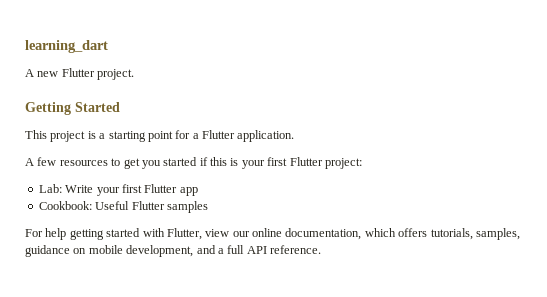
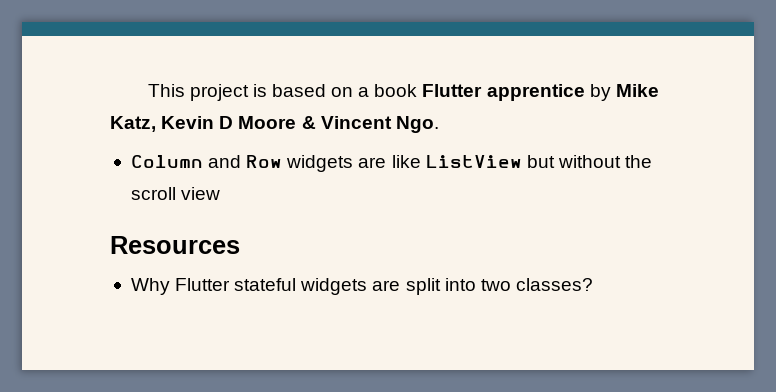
[25,40,108,53] [25,68,135,80] [25,102,120,115] [25,130,295,142] [25,157,362,169] [38,184,198,196] [38,201,208,213] [25,228,520,240] [25,245,321,257] learning_dart // A new Flutter project. // Getting Started // This project is a starting point for a Flutter application. // A few resources to get you started if this is your first Flutter project: // Lab: Write your first Flutter app // Cookbook: Useful Flutter samples // For help getting started with Flutter, view our online documentation, which offers tutorials, samples, guidance on mobile development, and a full API reference. -> [147,84,659,101] [110,116,439,133] [130,155,653,172] [130,187,221,200] [110,236,240,254] [130,278,593,295] This project is based on a book Flutter apprentice by Mike Katz, Kevin D Moore & Vincent Ngo. // Column and Row widgets are like ListView but without the scroll view // Resources // Why Flutter stateful widgets are split into two classes?

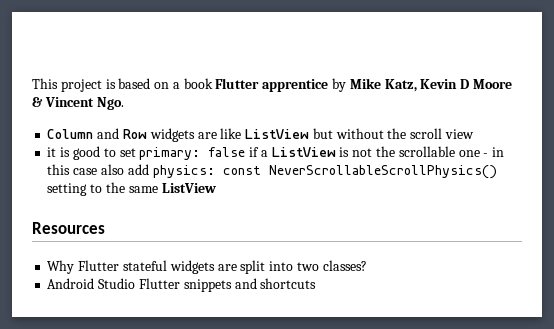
(221, 193) none -> [47,146,505,160] [47,164,497,179] [47,182,216,196] // it is good to set primary: false if a ListView is not the scrollable one - in this case also add physics: const NeverScrollableScrollPhysics() setting to the same ListView
(593, 284) none -> [47,278,317,292] // Android Studio Flutter snippets and shortcuts

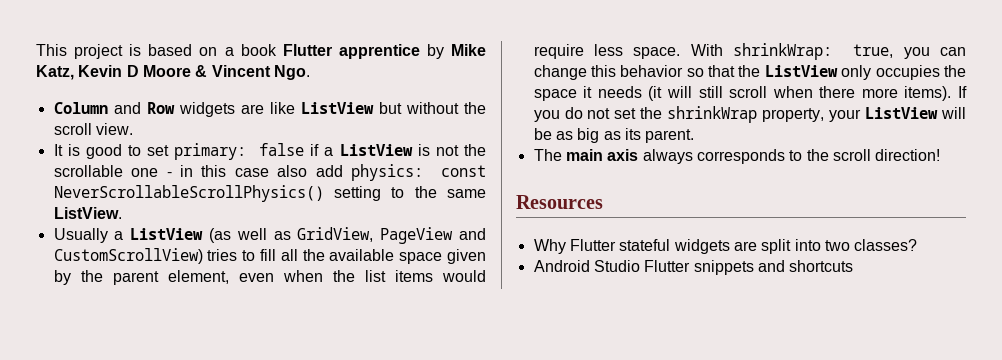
[444,129,474,139] [47,147,57,157] view // it -> [95,123,133,135] [53,144,63,156] view. // It
[161,183,216,193] ListView -> [53,207,122,219] [53,227,487,244] [53,248,487,264] [53,270,486,285] [533,43,966,60] [533,65,966,80] [533,86,967,101] [533,106,966,123] [533,128,695,143] [533,149,941,164] ListView. // Usually a ListView (as well as GridView, PageView and CustomScrollView) tries to fill all the available space given by the parent element, even when the list items would require less space. With shrinkWrap: true, you can change this behavior so that the ListView only occupies the space it needs (it will still scroll when there more items). If you do not set the shrinkWrap property, your ListView will be as big as its parent. // The main axis always corresponds to the scroll direction!

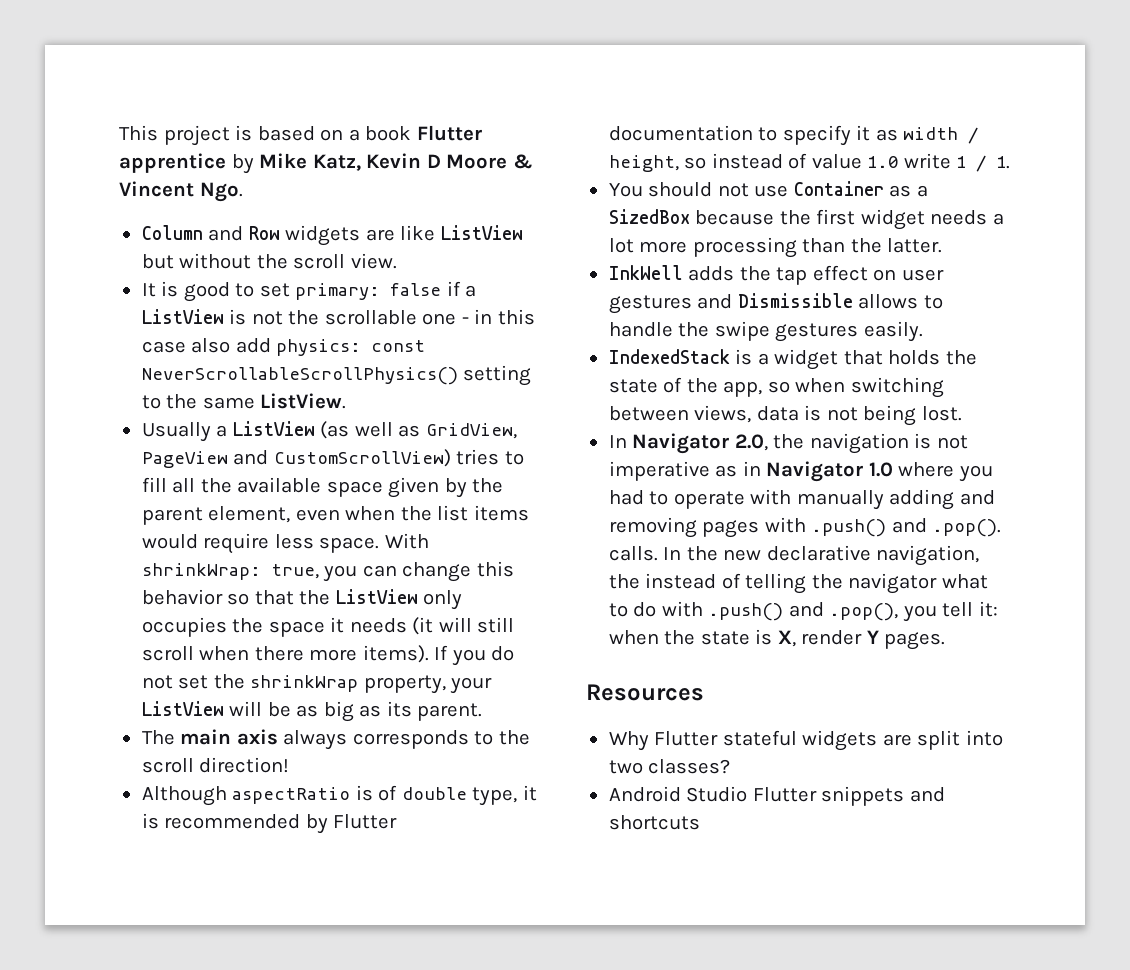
(941, 155) none -> [141,785,537,806] [141,813,398,834] [608,125,979,146] [608,153,1011,172] [608,181,928,197] [608,209,1004,230] [608,237,943,258] [608,265,944,285] [608,293,943,314] [608,321,923,342] [608,349,977,370] [608,377,944,398] [608,405,962,426] [608,433,968,454] [608,461,993,482] [608,489,995,510] [608,517,1002,538] [608,545,980,566] [608,573,988,594] [608,601,998,622] [608,629,946,650] // Although aspectRatio is of double type, it is recommended by Flutter documentation to specify it as width / height, so instead of value 1.0 write 1 / 1. // You should not use Container as a SizedBox because the first widget needs a lot more processing than the latter. // InkWell adds the tap effect on user gestures and Dismissible allows to handle the swipe gestures easily. // IndexedStack is a widget that holds the state of the app, so when switching between views, data is not being lost. // In Navigator 2.0, the navigation is not imperative as in Navigator 1.0 where you had to operate with manually adding and removing pages with .push() and .pop(). calls. In the new declarative navigation, the instead of telling the navigator what to do with .push() and .pop(), you tell it: when the state is X, render Y pages.

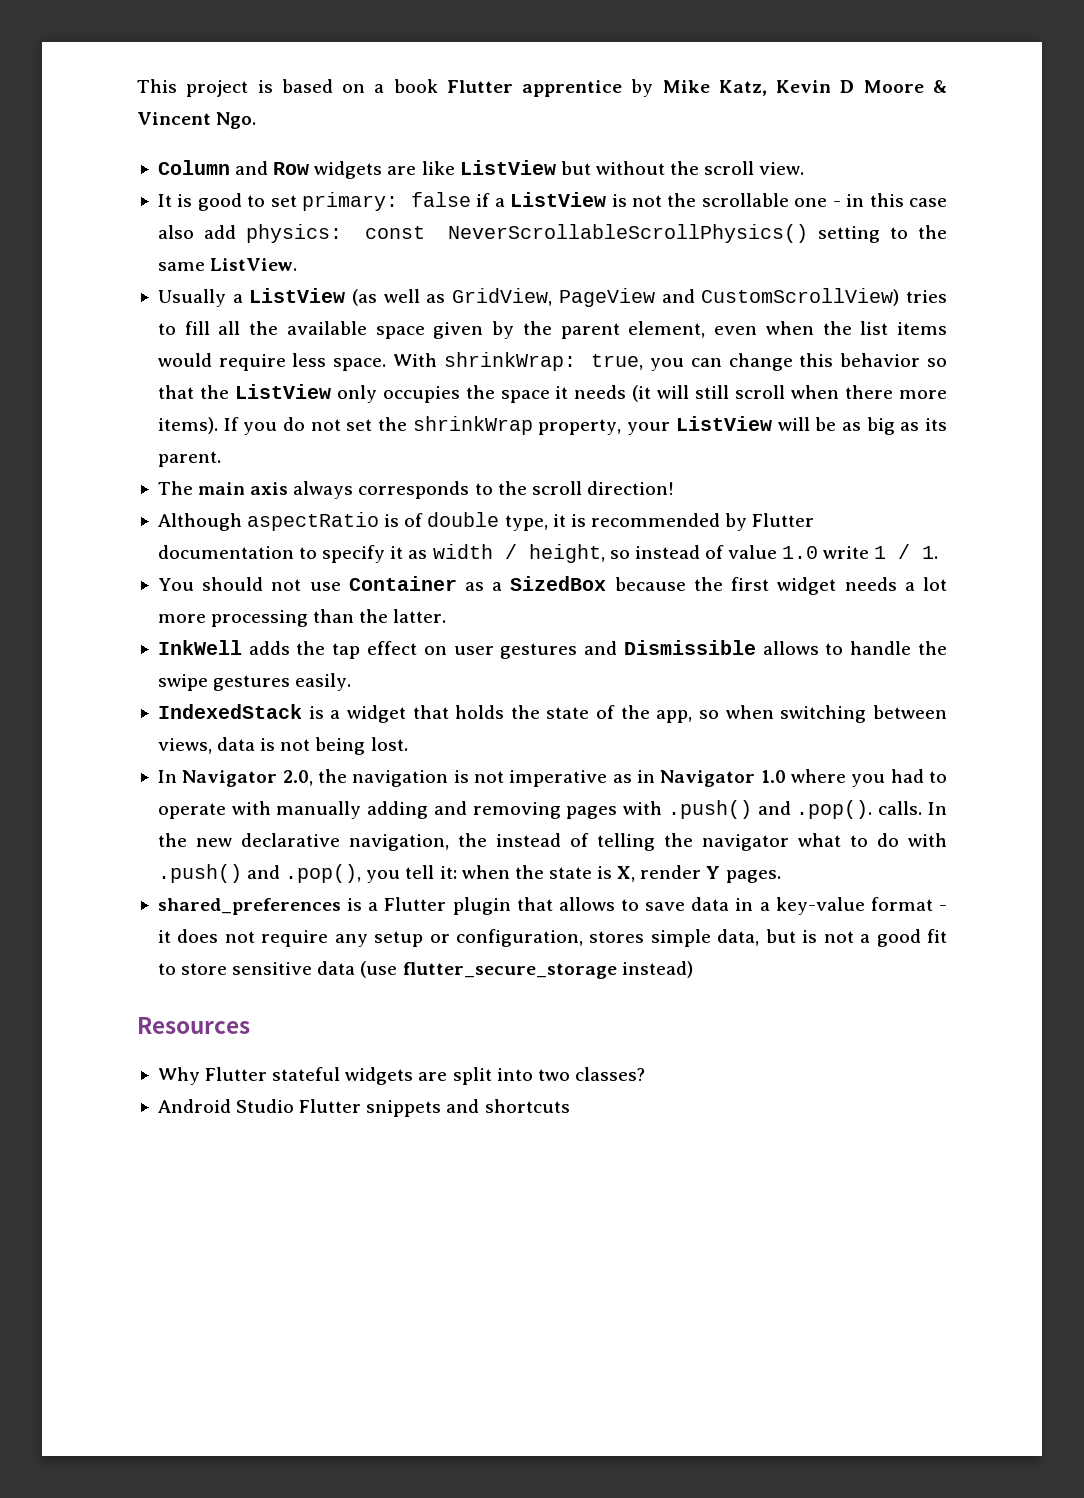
(946, 641) none -> [157,897,947,915] [157,929,948,947] [157,961,693,979] // shared_preferences is a Flutter plugin that allows to save data in a key-value format - it does not require any setup or configuration, stores simple data, but is not a good fit to store sensitive data (use flutter_secure_storage instead)

